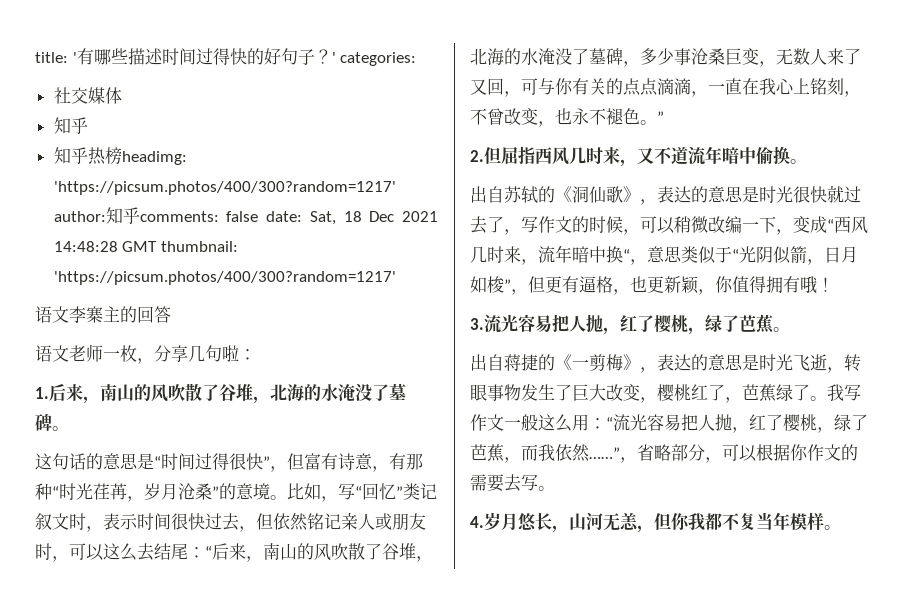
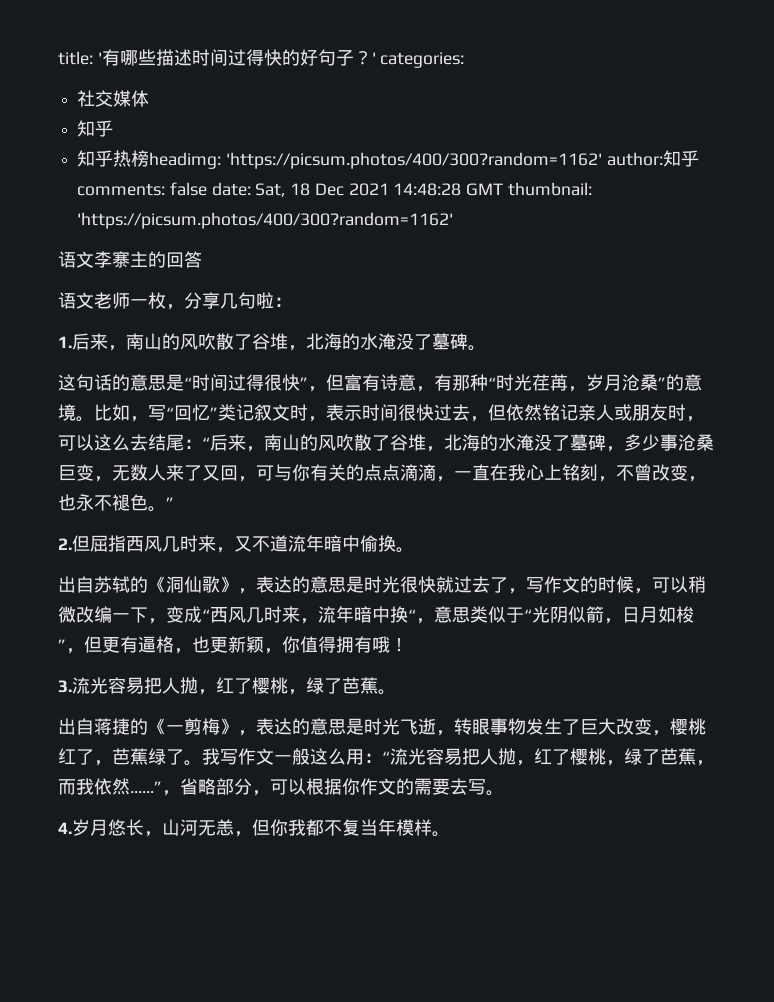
[53,181,396,195] 'https://picsum.photos/400/300?random=1217' -> [225,152,602,169] 'https://picsum.photos/400/300?random=1162'
[53,271,396,285] 'https://picsum.photos/400/300?random=1217' -> [77,212,454,229] 'https://picsum.photos/400/300?random=1162'

